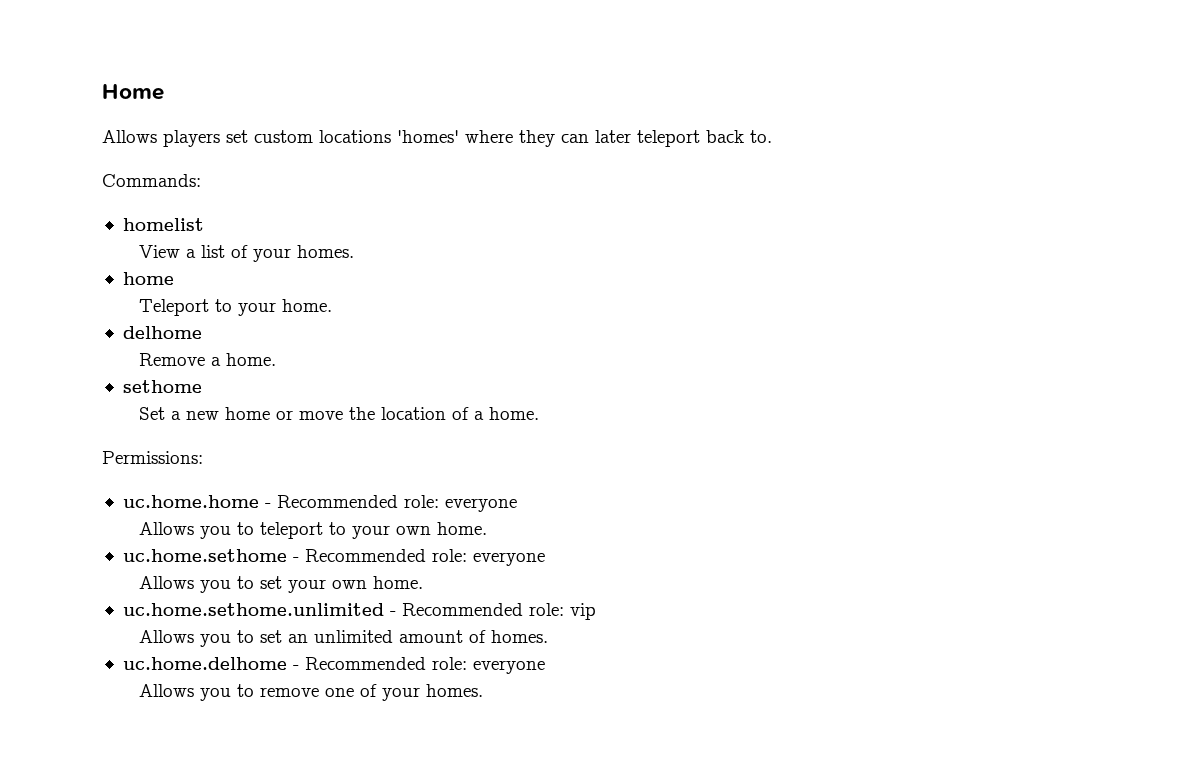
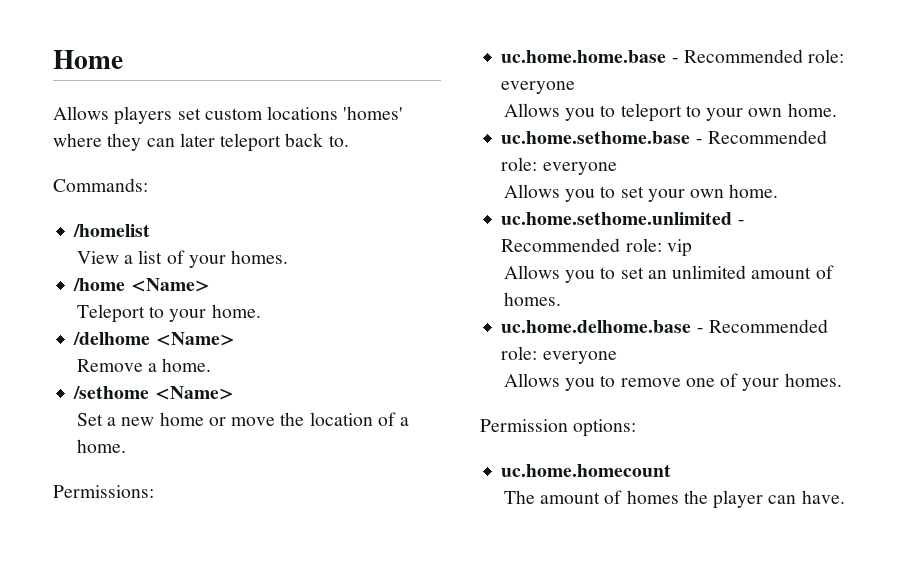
[122,218,204,231] homelist -> [73,224,151,237] /homelist
[122,272,174,285] home -> [73,278,210,292] /home <Name>
[122,326,202,339] delhome -> [73,332,235,346] /delhome <Name>
[122,380,202,393] sethome -> [73,386,234,400] /sethome <Name>
[122,495,259,508] uc.home.home -> [501,50,667,63] uc.home.home.base
[122,549,287,562] uc.home.sethome -> [501,131,691,144] uc.home.sethome.base
[122,657,287,670] uc.home.delhome -> [501,320,692,333] uc.home.delhome.base
(483, 690) none -> [480,419,637,437] [501,464,672,477] [503,490,845,509] // Permission options: // uc.home.homecount // The amount of homes the player can have.

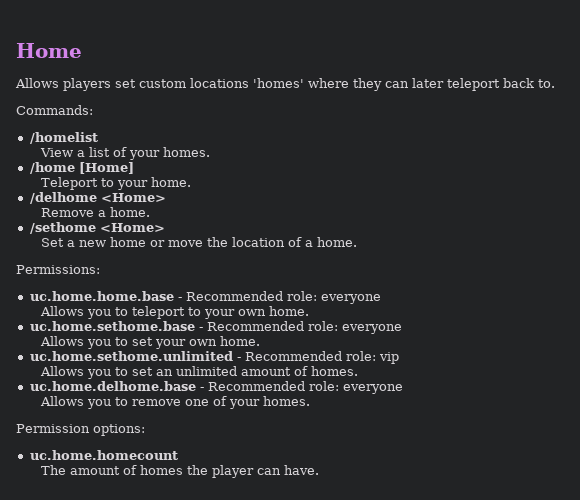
[130,278,210,292] <Name> -> [78,162,134,174] [Home]
[155,332,235,346] <Name> -> [100,193,166,202] <Home>
[154,386,234,400] <Name> -> [99,223,165,232] <Home>

